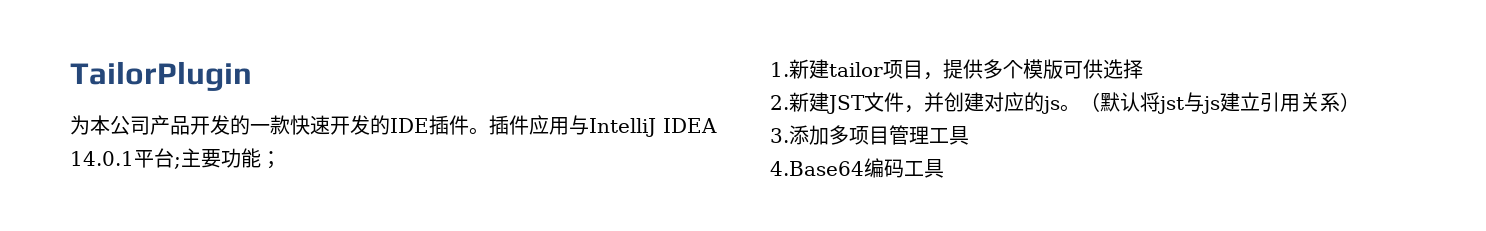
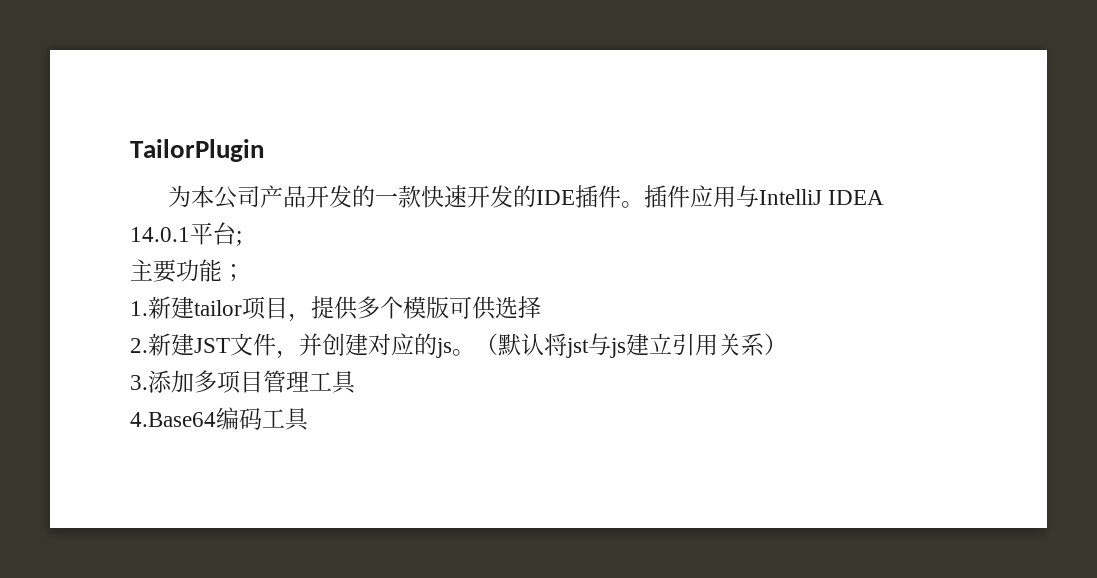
(181, 163) none -> (242, 238) //

